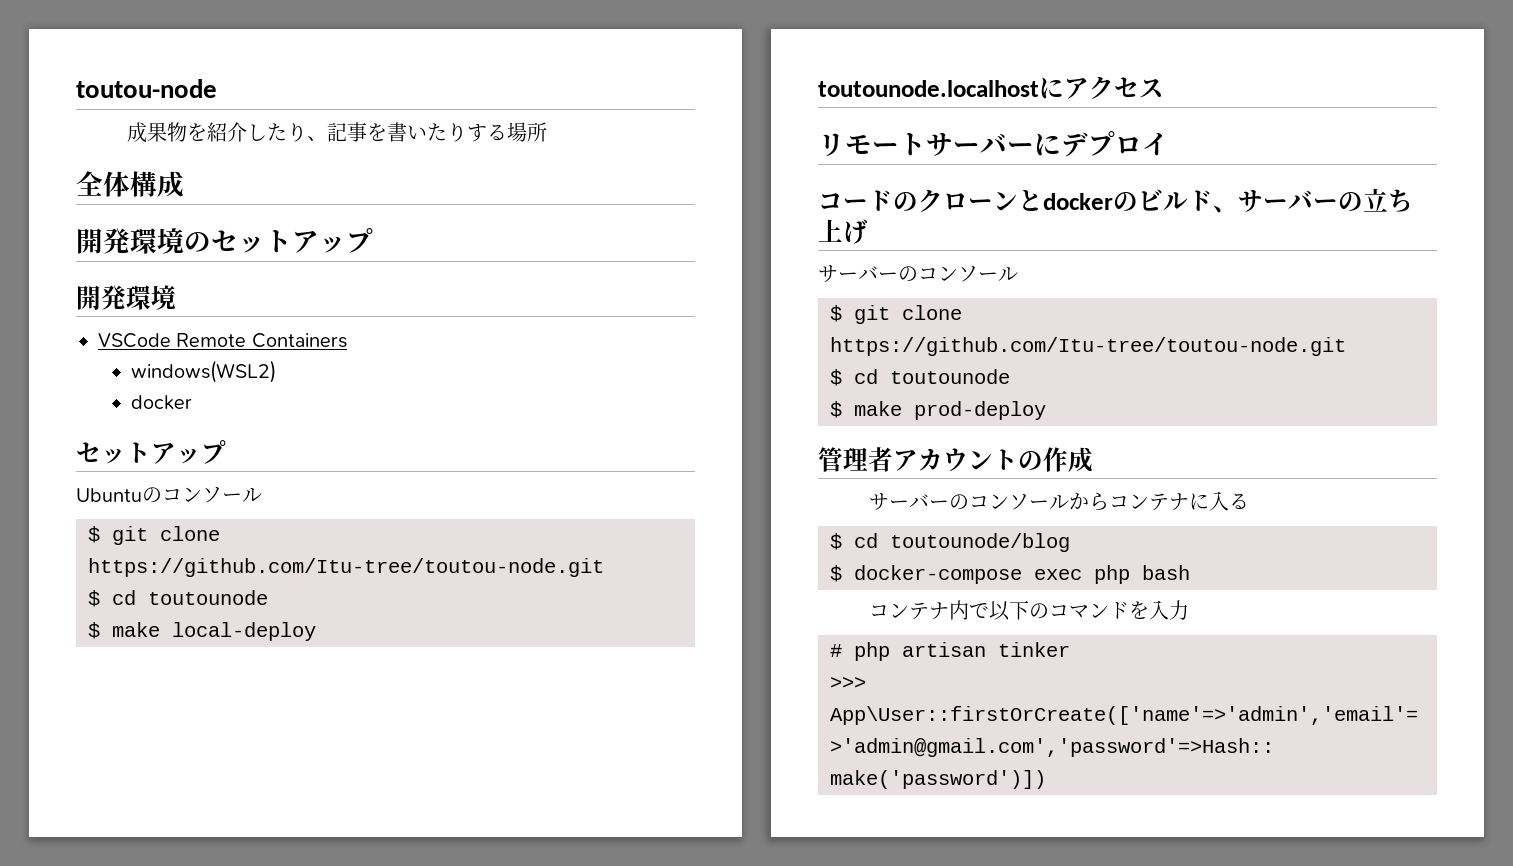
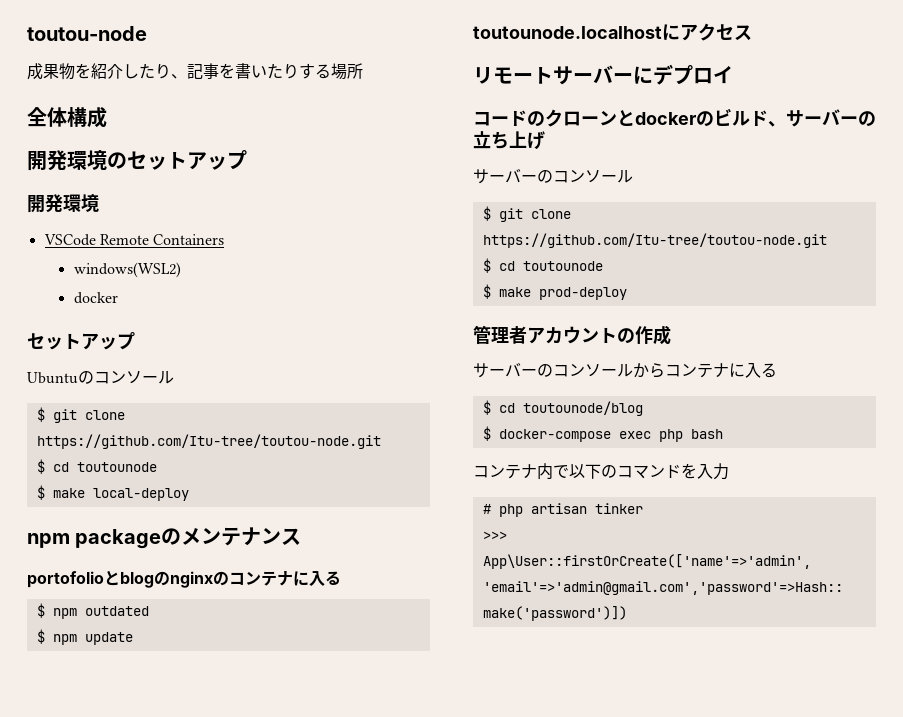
(316, 631) none -> [27,527,302,549] [27,570,341,588] [36,603,149,619] [36,629,133,645] // npm packageのメンテナンス // portofolioとblogのnginxのコンテナに入る // $ npm outdated // $ npm update

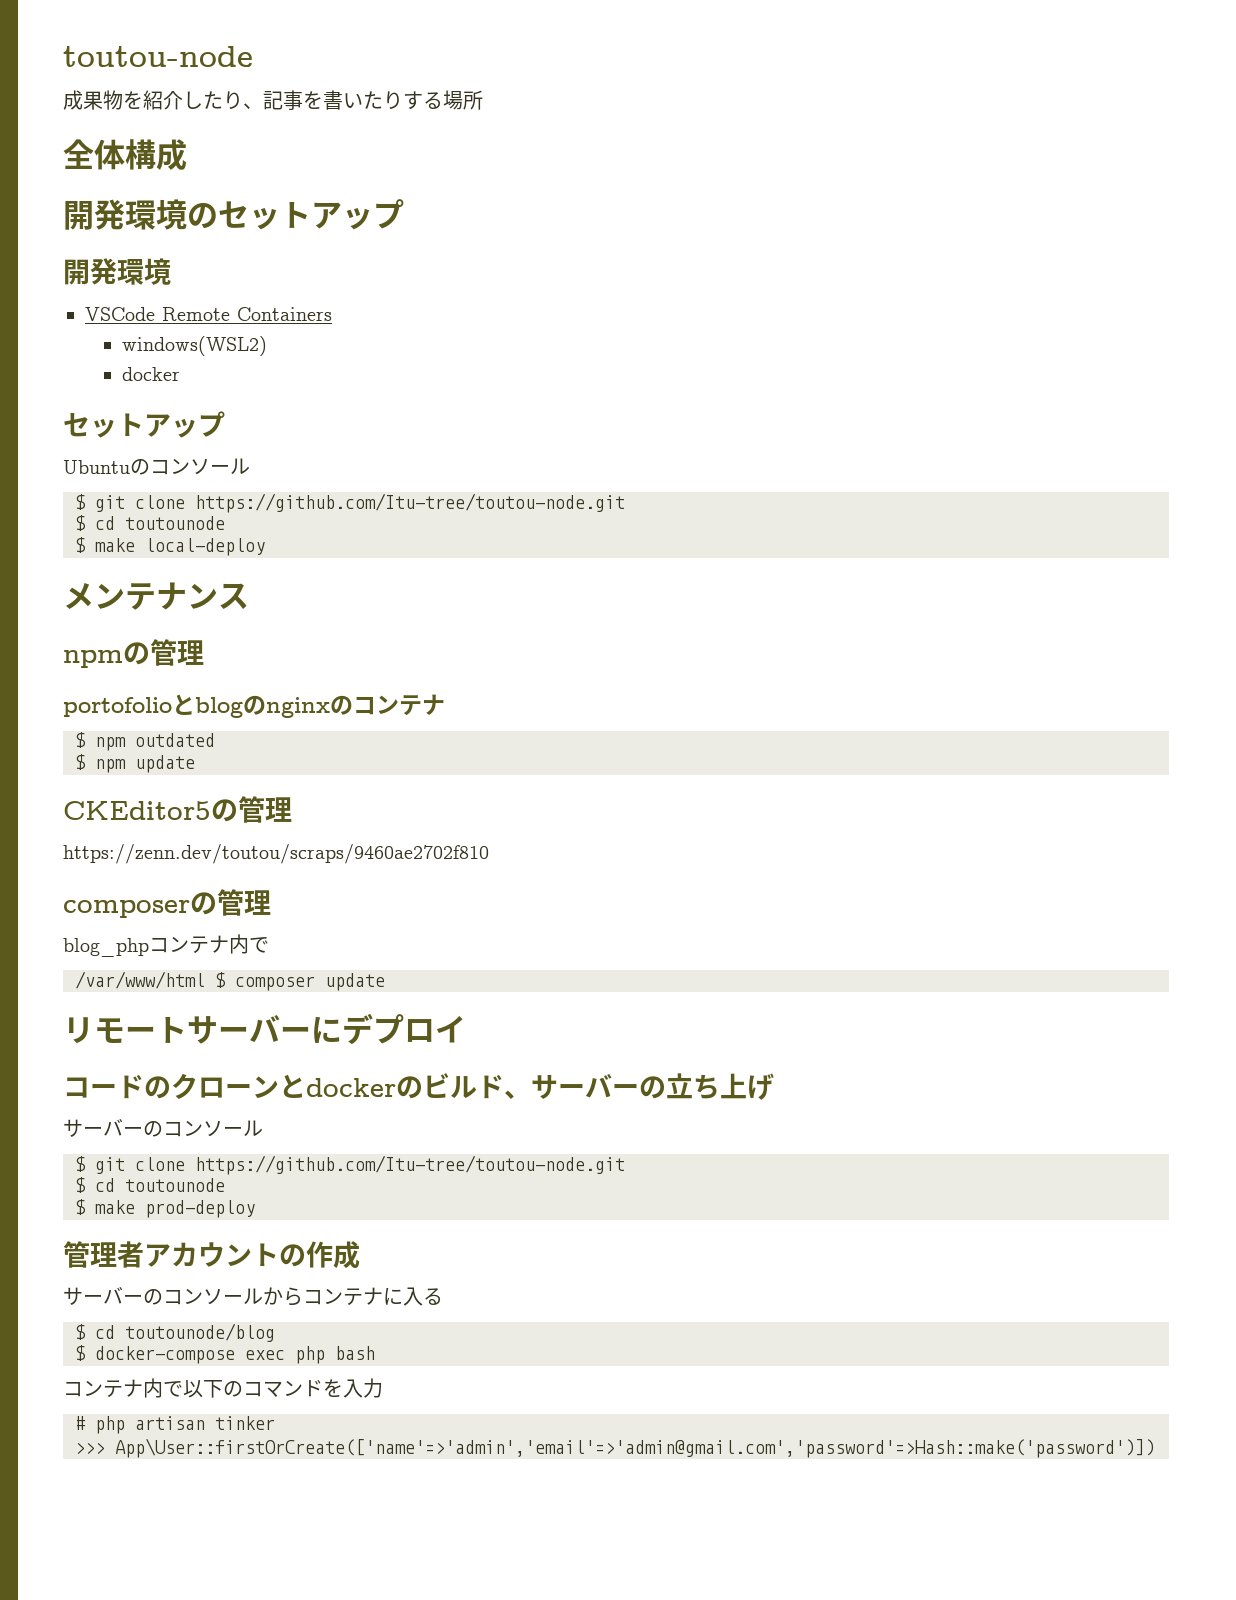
[27,528,182,549] npm packageの -> (265, 547) none
(302, 536) none -> [63,639,204,668] // npmの管理
[293,571,341,586] に入る -> (445, 704) none
[473,23,752,41] toutounode.localhostにアクセス -> [63,796,292,823] [63,844,489,864] [63,889,271,918] [63,934,269,957] [75,971,385,991] CKEditor5の管理 // https://zenn.dev/toutou/scraps/9460ae2702f810 // composerの管理 // blog_phpコンテナ内で // /var/www/html $ composer update

